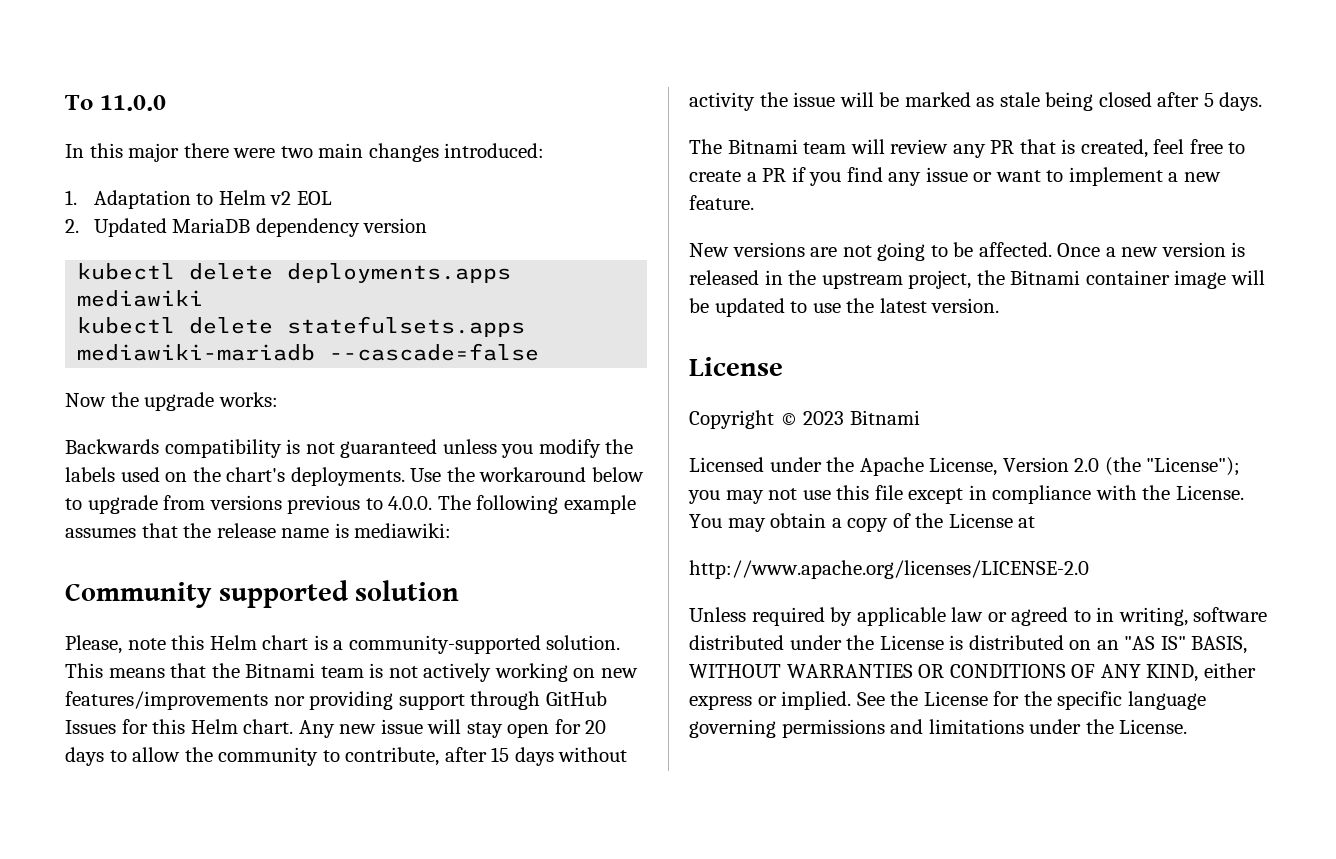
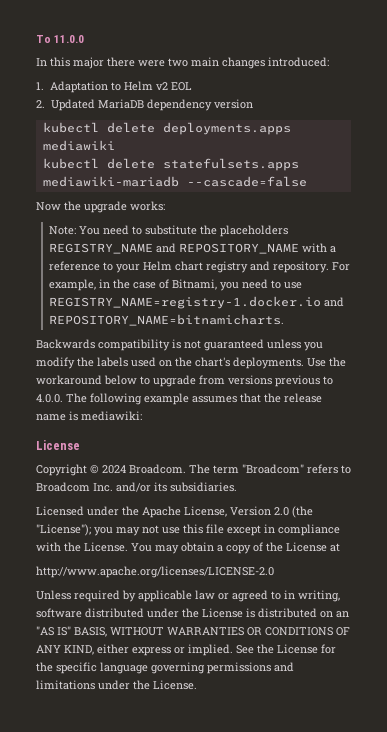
(278, 399) none -> [48,225,288,237] [48,243,336,254] [48,261,350,273] [48,279,302,291] [48,296,344,309] [48,314,284,326] // Note: You need to substitute the placeholders REGISTRY_NAME and REPOSITORY_NAME with a reference to your Helm chart registry and repository. For example, in the case of Bitnami, you need to use REGISTRY_NAME=registry-1.docker.io and REPOSITORY_NAME=bitnamicharts.
[65,580,460,608] [65,635,621,654] [65,663,638,682] [65,691,607,710] [65,719,607,738] [65,747,628,766] [689,92,1263,111] [689,139,1246,158] [689,167,1221,186] [689,195,754,210] [689,242,1246,261] [689,270,1265,289] [689,298,1000,317] [689,357,783,376] [689,410,920,429] Community supported solution // Please, note this Helm chart is a community-supported solution. This means that the Bitnami team is not actively working on new features/improvements nor providing support through GitHub Issues for this Helm chart. Any new issue will stay open for 20 days to allow the community to contribute, after 15 days without activity the issue will be marked as stale being closed after 5 days. // The Bitnami team will review any PR that is created, feel free to create a PR if you find any issue or want to implement a new feature. // New versions are not going to be affected. Once a new version is released in the upstream project, the Bitnami container image will be updated to use the latest version. // License // Copyright © 2023 Bitnami -> [36,440,80,450] [36,464,351,476] [36,482,237,492] License // Copyright © 2024 Broadcom. The term "Broadcom" refers to Broadcom Inc. and/or its subsidiaries.

